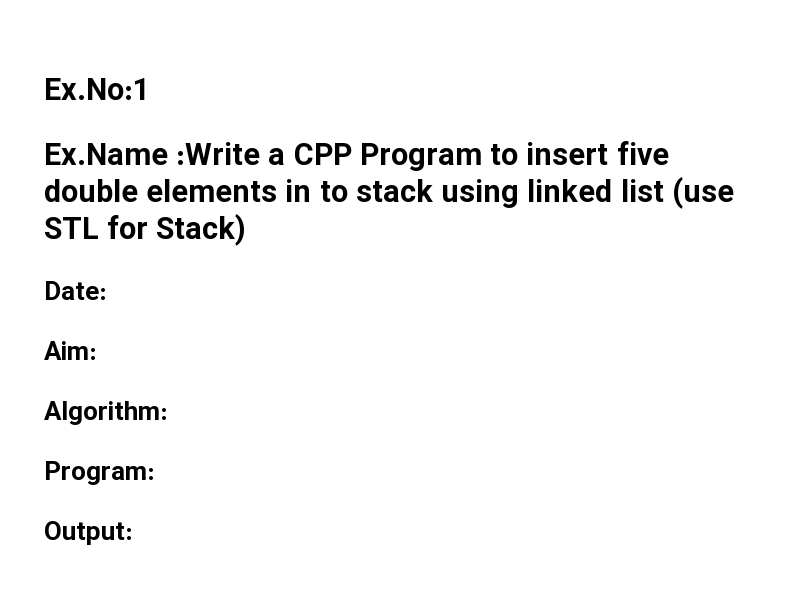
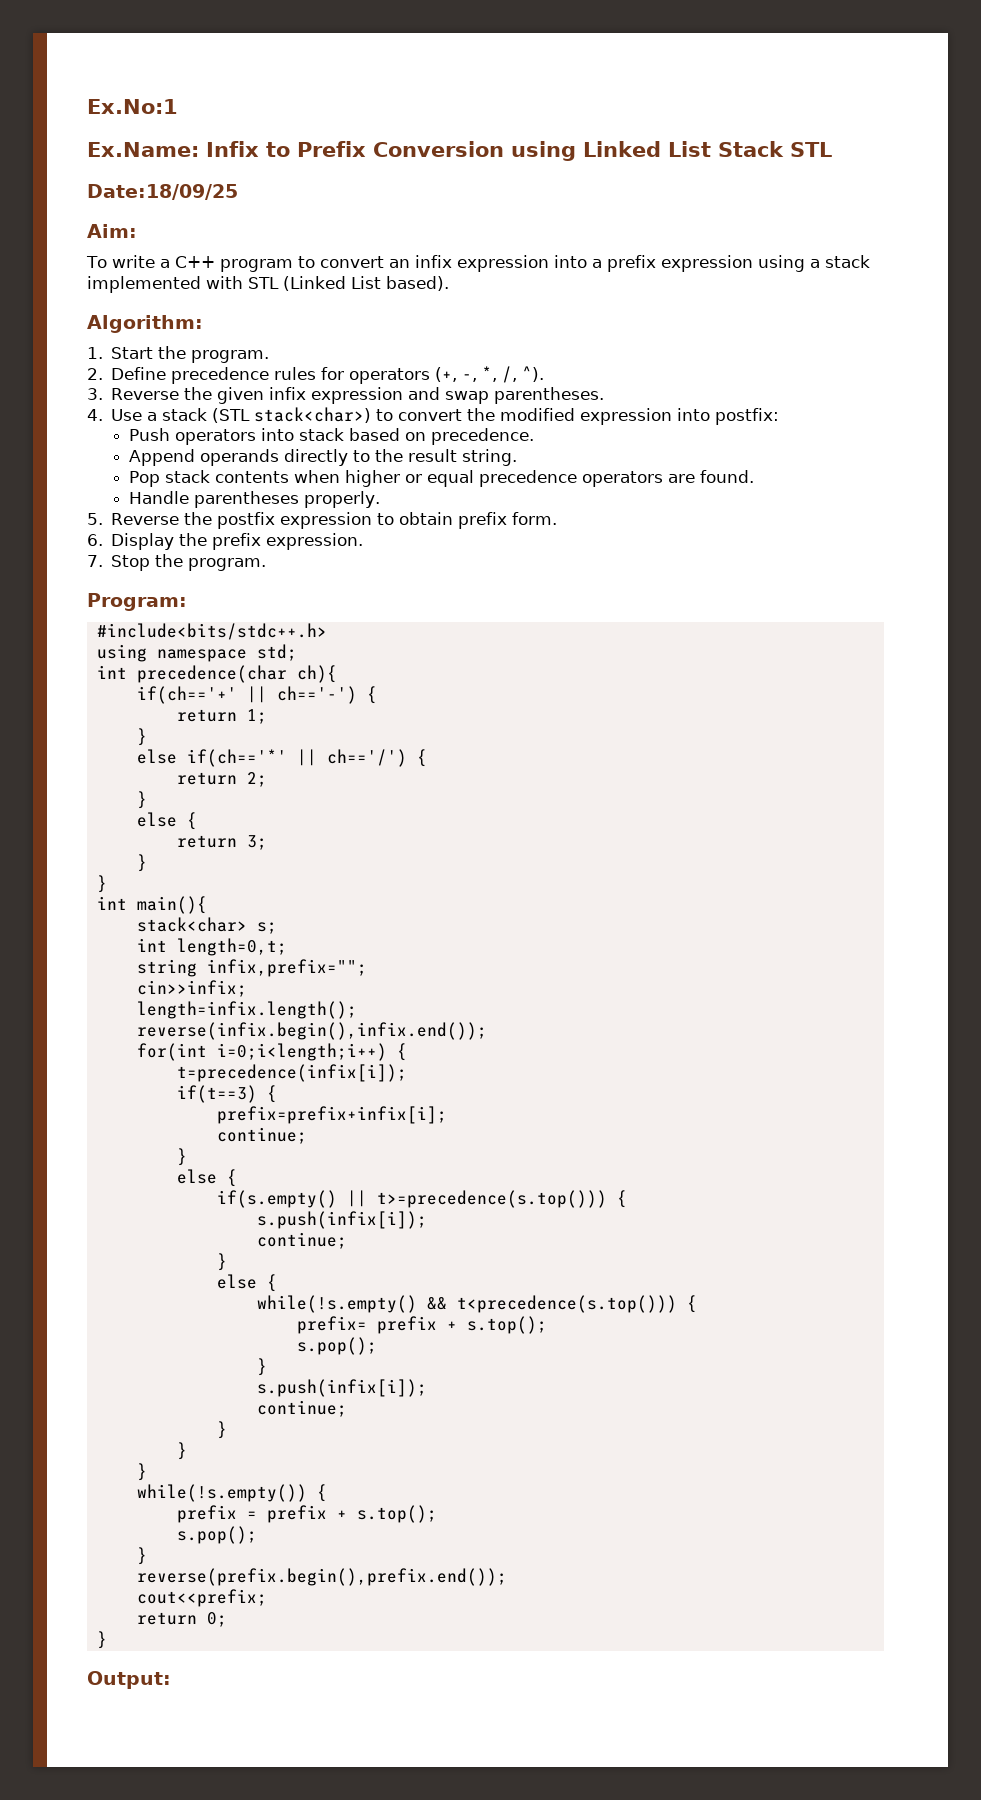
[44,141,669,171] [44,177,734,209] [44,214,247,246] [44,281,107,300] [44,341,97,360] [44,401,168,425] [44,461,155,485] Ex.Name :Write a CPP Program to insert five double elements in to stack using linked list (use STL for Stack) // Date: // Aim: // Algorithm: // Program: -> [87,141,832,161] [87,184,238,200] [87,224,137,238] [86,255,870,272] [87,276,449,293] [87,315,203,333] [87,346,270,363] [87,366,545,384] [87,387,605,404] [87,407,780,425] [128,428,534,445] [128,449,517,466] [128,470,754,487] [128,491,380,508] [87,512,558,529] [87,533,364,550] [87,554,267,571] [87,593,187,611] [96,623,327,640] [96,644,297,662] [96,665,337,683] [136,686,377,704] [176,709,267,724] [136,728,147,746] [136,749,427,767] [176,772,267,787] [136,791,147,809] [136,812,197,830] [176,835,267,850] [136,854,147,872] [96,875,107,893] [96,896,207,914] [136,917,277,934] [136,938,287,956] [136,959,367,977] [136,980,247,997] [136,1001,357,1019] [136,1022,487,1040] [136,1043,407,1061] [176,1064,407,1082] [176,1085,277,1103] [216,1106,447,1124] [216,1127,307,1144] [176,1148,187,1166] [176,1169,237,1187] [216,1190,627,1208] [256,1211,427,1229] [256,1232,347,1249] [216,1253,227,1271] [216,1274,277,1292] [256,1295,697,1313] [296,1316,547,1334] [296,1337,377,1355] [256,1358,267,1376] [256,1379,427,1397] [256,1400,347,1417] [216,1421,227,1439] [176,1442,187,1460] [136,1463,147,1481] [136,1484,327,1502] [176,1505,437,1523] [176,1526,257,1544] [136,1547,147,1565] [136,1568,507,1586] [136,1589,267,1607] [136,1612,227,1627] [96,1631,107,1649] Ex.Name: Infix to Prefix Conversion using Linked List Stack STL // Date:18/09/25 // Aim: // To write a C++ program to convert an infix expression into a prefix expression using a stack implemented with STL (Linked List based). // Algorithm: // 1. Start the program. // 2. Define precedence rules for operators (+, -, *, /, ^). // 3. Reverse the given infix expression and swap parentheses. // 4. Use a stack (STL stack<char>) to convert the modified expression into postfix: // Push operators into stack based on precedence. // Append operands directly to the result string. // Pop stack contents when higher or equal precedence operators are found. // Handle parentheses properly. // 5. Reverse the postfix expression to obtain prefix form. // 6. Display the prefix expression. // 7. Stop the program. // Program: // #include<bits/stdc++.h> // using namespace std; // int precedence(char ch){ // if(ch=='+' || ch=='-') { // return 1; // } // else if(ch=='*' || ch=='/') { // return 2; // } // else { // return 3; // } // } // int main(){ // stack<char> s; // int length=0,t; // string infix,prefix=""; // cin>>infix; // length=infix.length(); // reverse(infix.begin(),infix.end()); // for(int i=0;i<length;i++) { // t=precedence(infix[i]); // if(t==3) { // prefix=prefix+infix[i]; // continue; // } // else { // if(s.empty() || t>=precedence(s.top())) { // s.push(infix[i]); // continue; // } // else { // while(!s.empty() && t<precedence(s.top())) { // prefix= prefix + s.top(); // s.pop(); // } // s.push(infix[i]); // continue; // } // } // } // while(!s.empty()) { // prefix = prefix + s.top(); // s.pop(); // } // reverse(prefix.begin(),prefix.end()); // cout<<prefix; // return 0; // }

